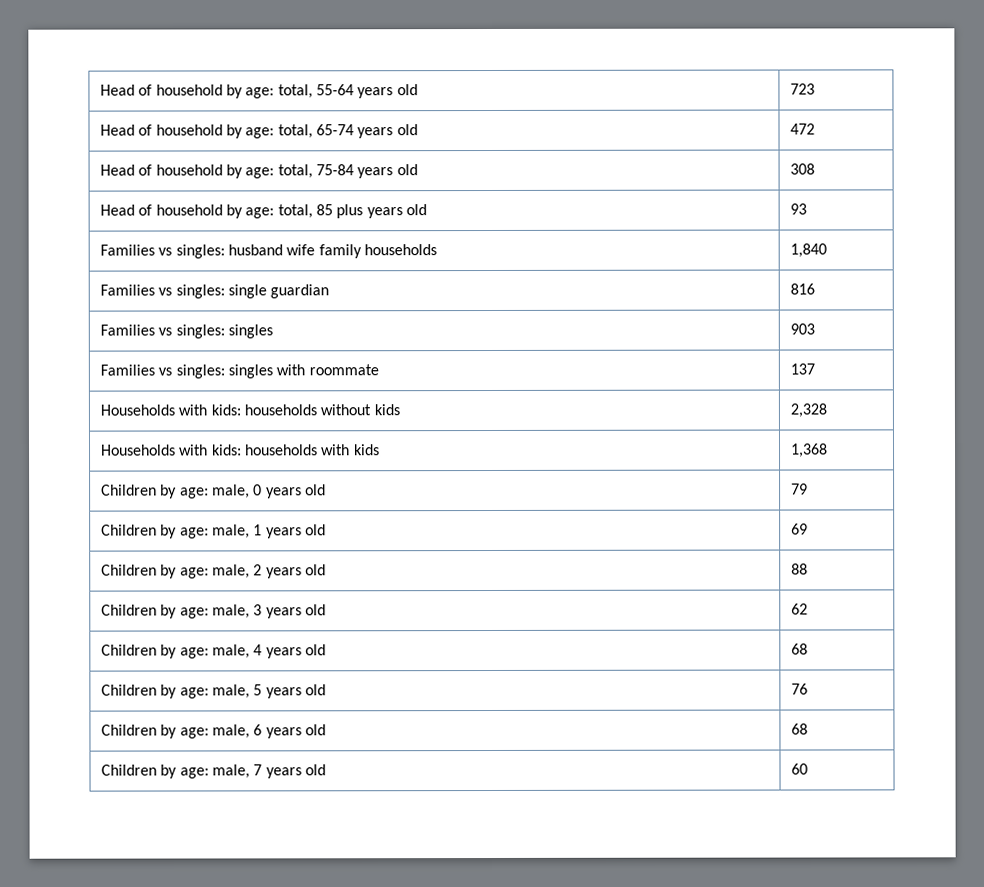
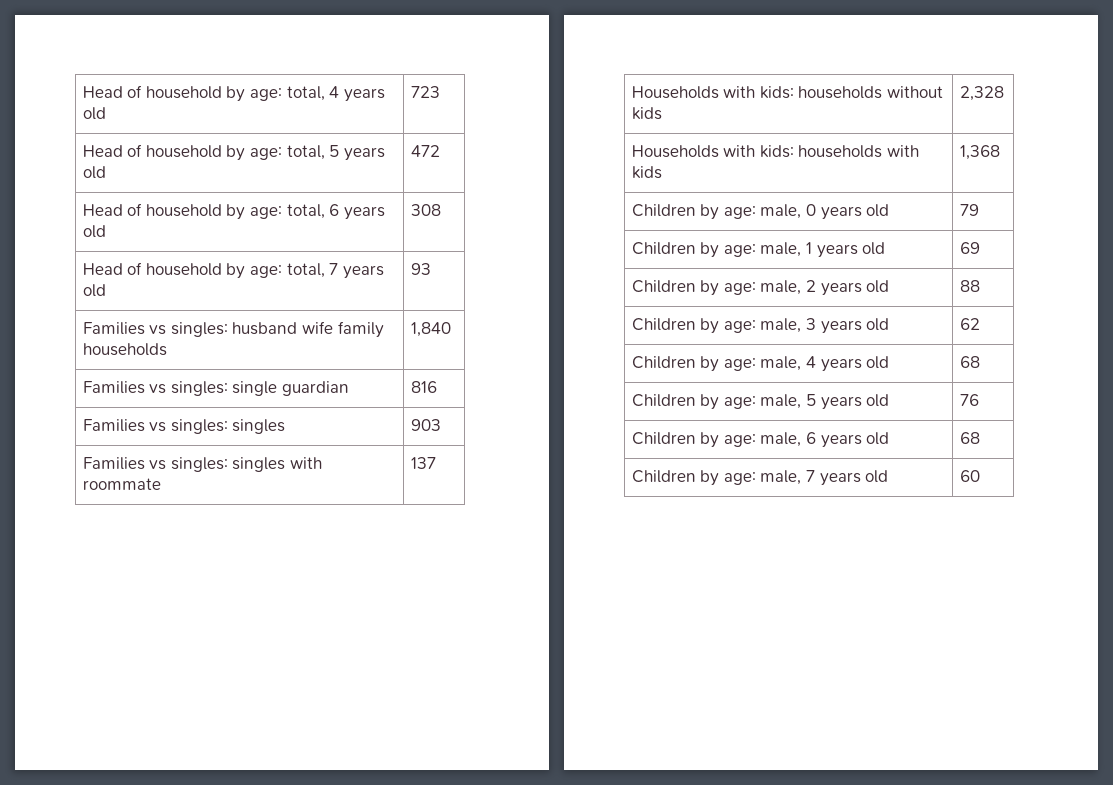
[99,84,354,99] Head of household by age: total, 55-64 -> [82,85,340,102] Head of household by age: total, 4
[315,124,354,136] 65-74 -> [329,145,340,157] 5
[315,164,354,176] 75-84 -> [329,204,340,216] 6
[315,204,364,219] 85 plus -> [329,263,339,275] 7

